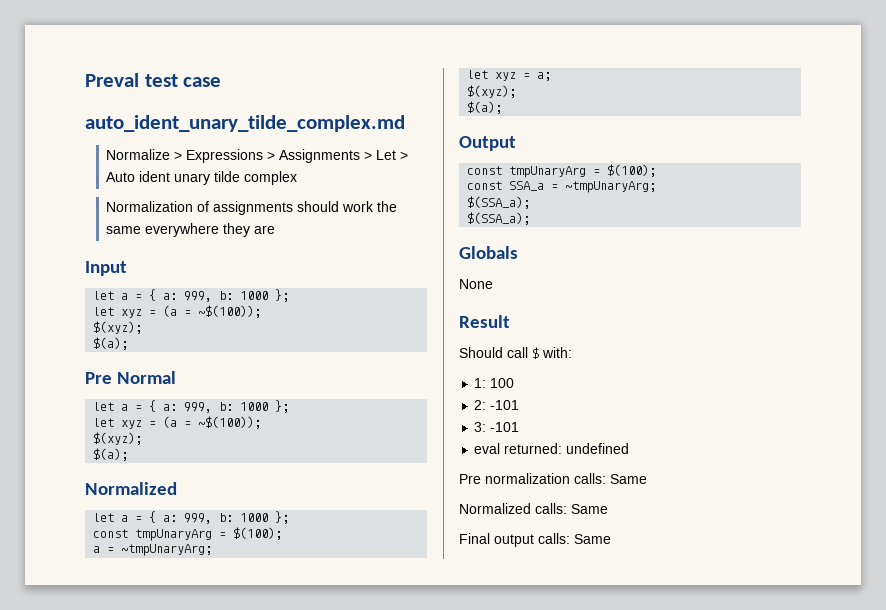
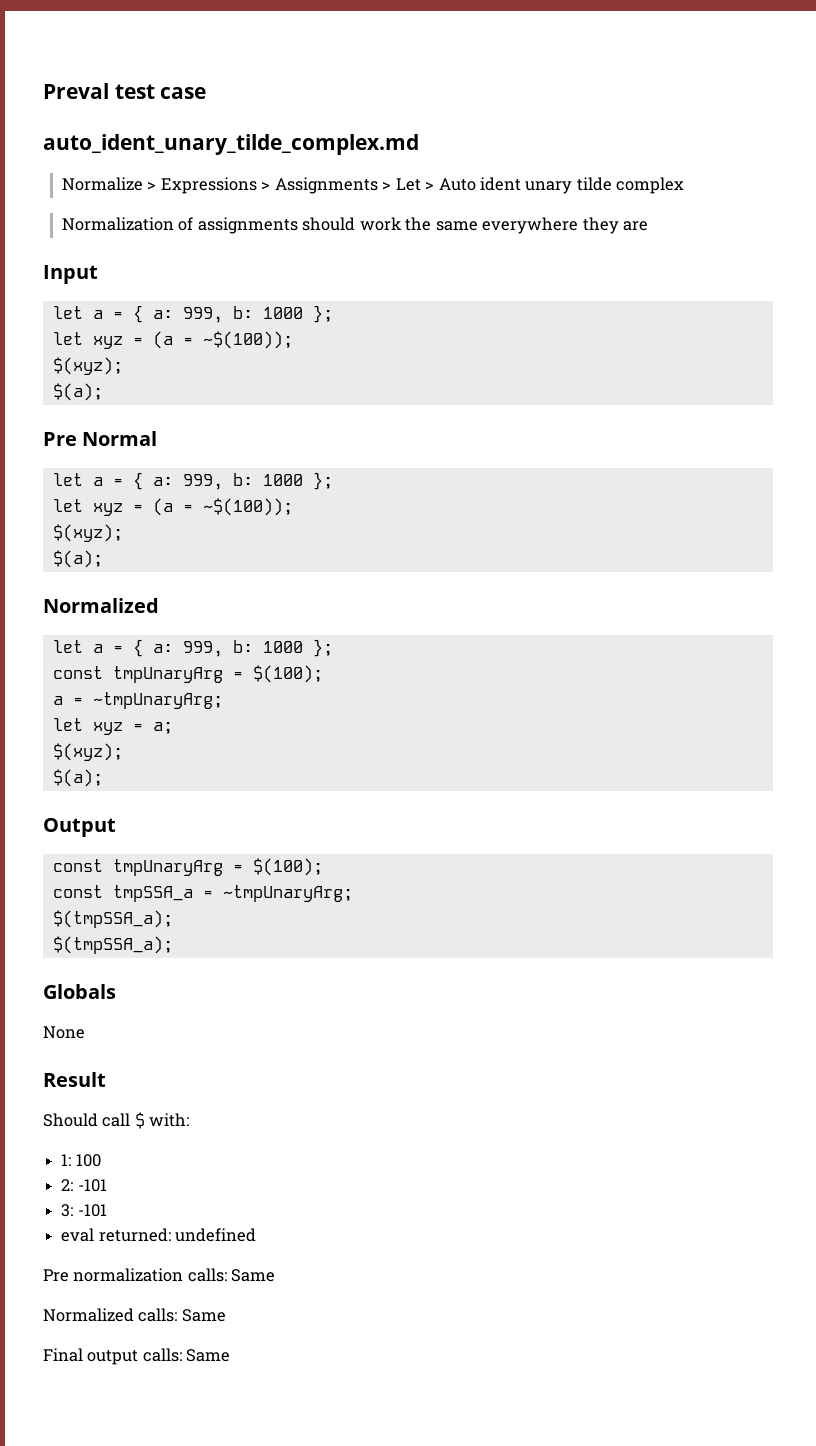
[509,181,657,193] [467,196,531,209] [467,212,531,225] SSA_a = ~tmpUnaryArg; // $(SSA_a); // $(SSA_a); -> [112,885,353,902] [52,910,173,928] [52,936,173,954] tmpSSA_a = ~tmpUnaryArg; // $(tmpSSA_a); // $(tmpSSA_a);

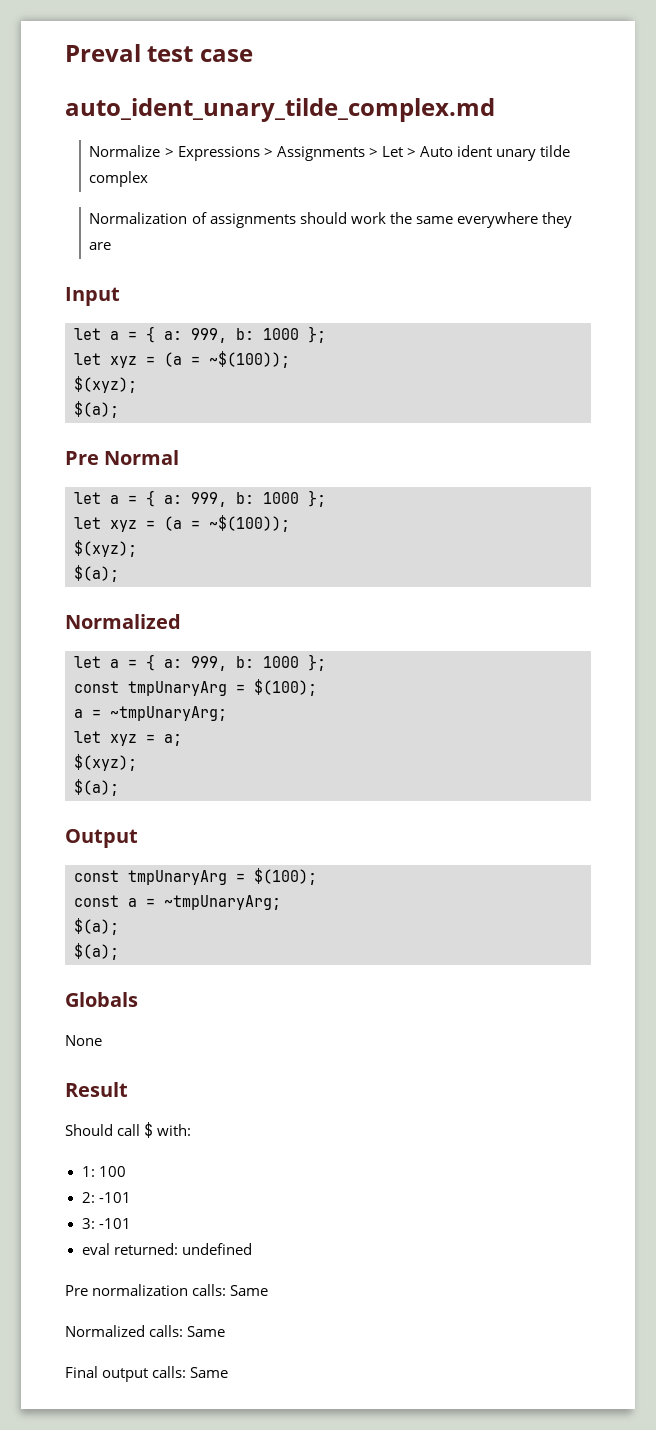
[112,885,353,902] [52,910,173,928] [52,936,173,954] tmpSSA_a = ~tmpUnaryArg; // $(tmpSSA_a); // $(tmpSSA_a); -> [128,895,281,910] [74,918,119,935] [74,943,119,960] a = ~tmpUnaryArg; // $(a); // $(a);

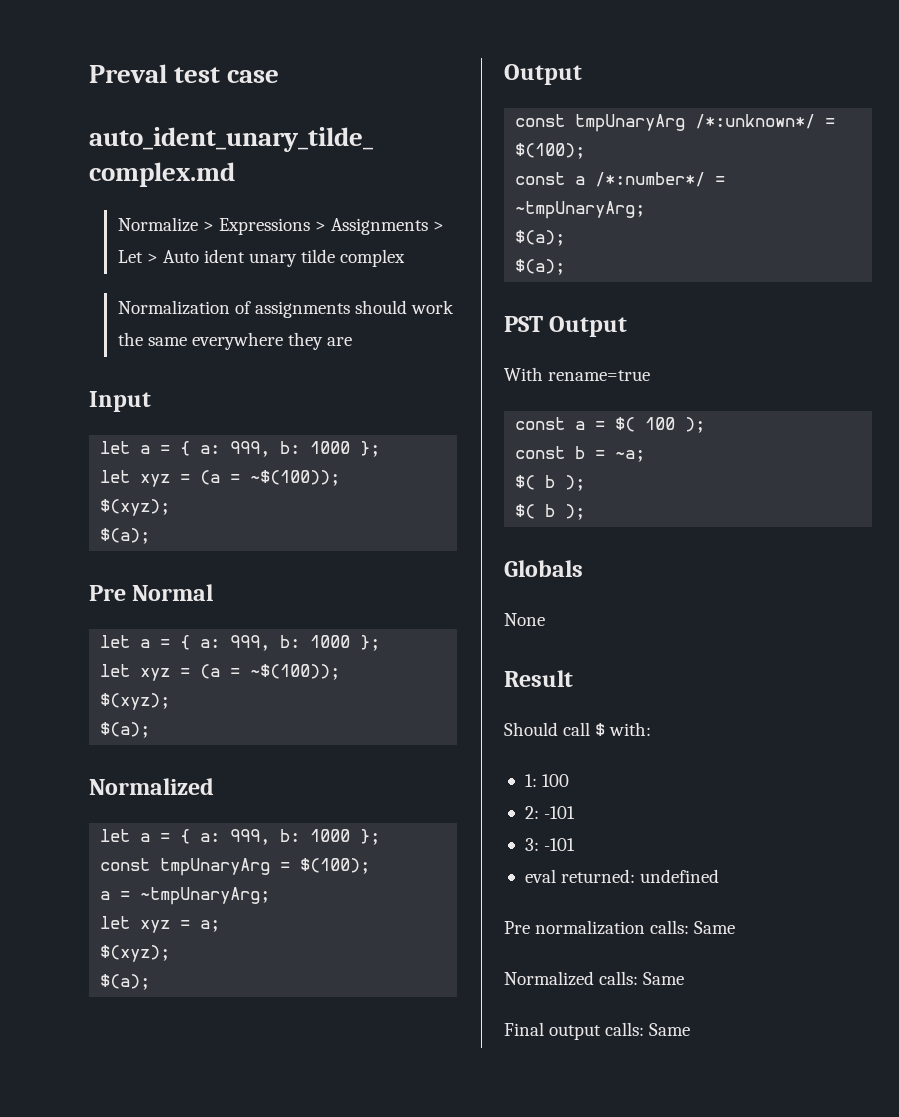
(227, 877) none -> [695,114,816,129] /*:unknown*/
(137, 902) none -> [595,172,706,187] /*:number*/
(119, 951) none -> [504,316,628,337] [504,367,651,381] [515,417,706,433] [515,446,646,462] [515,475,586,491] [515,504,586,520] // PST Output // With rename=true // const a = $( 100 ); // const b = ~a; // $( b ); // $( b );

